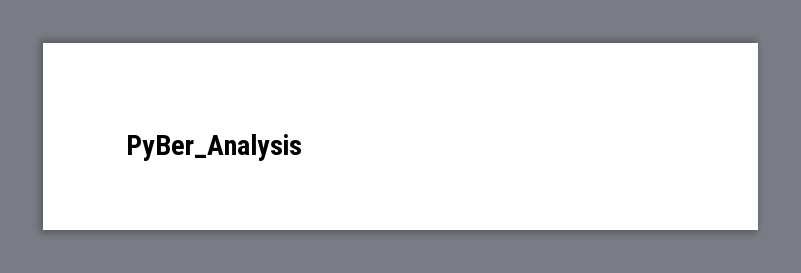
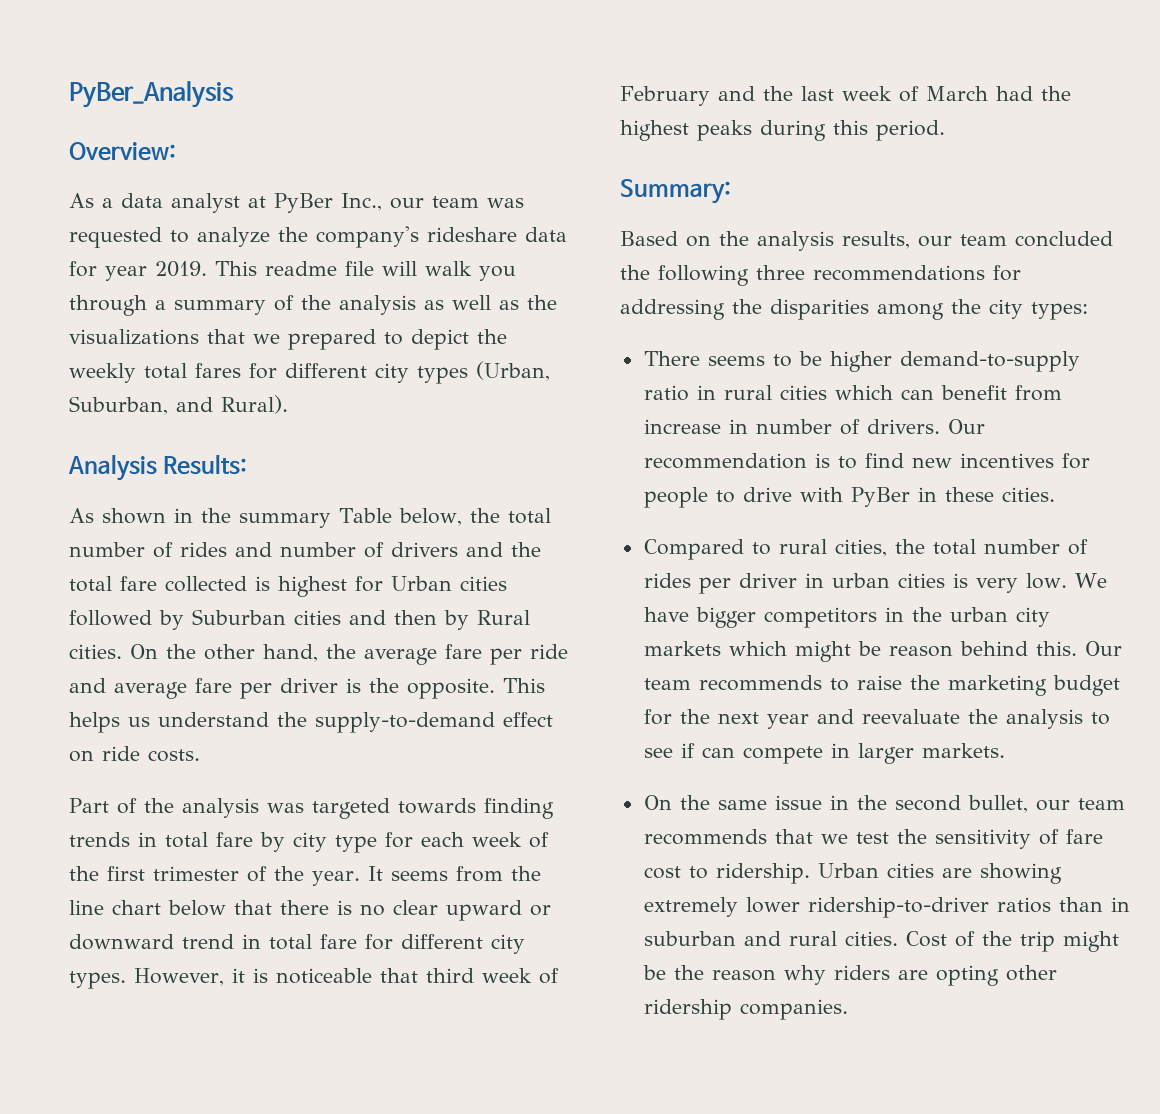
(302, 147) none -> [69,142,176,161] [69,193,524,213] [69,226,567,248] [69,261,516,281] [69,295,557,316] [69,329,507,350] [69,361,550,384] [69,395,288,415] [68,454,248,481] [69,508,551,528] [69,542,541,558] [69,576,507,597] [69,609,530,630] [69,644,568,665] [69,678,545,699] [69,712,553,733] [69,746,200,762] [69,798,554,819] [69,832,549,853] [69,866,541,886] [69,900,551,921] [69,934,525,954] [69,968,559,989] [620,86,1071,106] [620,120,945,141] [620,179,731,204] [620,231,1113,251] [620,265,1021,286] [620,299,1088,320] [643,351,1080,372] [643,385,1062,401] [643,419,985,435] [643,453,1090,469] [643,487,1055,508] [643,539,1088,560] [643,573,1107,594] [643,607,1050,628] [643,641,1122,662] [643,675,1120,696] [643,709,1110,729] [643,743,1005,764] [643,795,1125,813] [643,829,1103,849] [643,863,1062,884] [643,897,1130,918] [643,931,1119,952] [642,965,1057,986] [643,999,848,1020] // Overview: // As a data analyst at PyBer Inc., our team was requested to analyze the company's rideshare data for year 2019. This readme file will walk you through a summary of the analysis as well as the visualizations that we prepared to depict the weekly total fares for different city types (Urban, Suburban, and Rural). // Analysis Results: // As shown in the summary Table below, the total number of rides and number of drivers and the total fare collected is highest for Urban cities followed by Suburban cities and then by Rural cities. On the other hand, the average fare per ride and average fare per driver is the opposite. This helps us understand the supply-to-demand effect on ride costs. // Part of the analysis was targeted towards finding trends in total fare by city type for each week of the first trimester of the year. It seems from the line chart below that there is no clear upward or downward trend in total fare for different city types. However, it is noticeable that third week of February and the last week of March had the highest peaks during this period. // Summary: // Based on the analysis results, our team concluded the following three recommendations for addressing the disparities among the city types: // There seems to be higher demand-to-supply ratio in rural cities which can benefit from increase in number of drivers. Our recommendation is to find new incentives for people to drive with PyBer in these cities. // Compared to rural cities, the total number of rides per driver in urban cities is very low. We have bigger competitors in the urban city markets which might be reason behind this. Our team recommends to raise the marketing budget for the next year and reevaluate the analysis to see if can compete in larger markets. // On the same issue in the second bullet, our team recommends that we test the sensitivity of fare cost to ridership. Urban cities are showing extremely lower ridership-to-driver ratios than in suburban and rural cities. Cost of the trip might be the reason why riders are opting other ridership companies.

